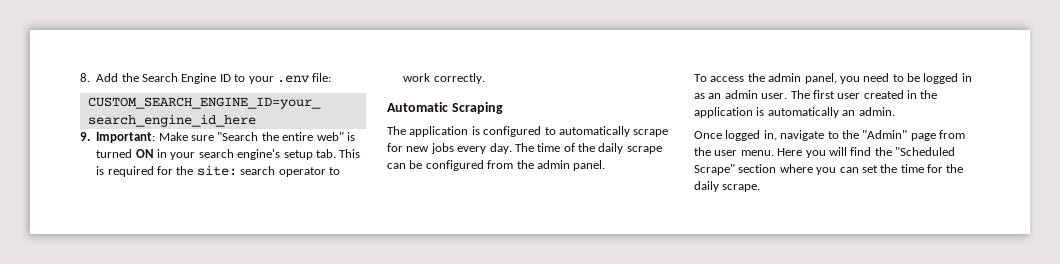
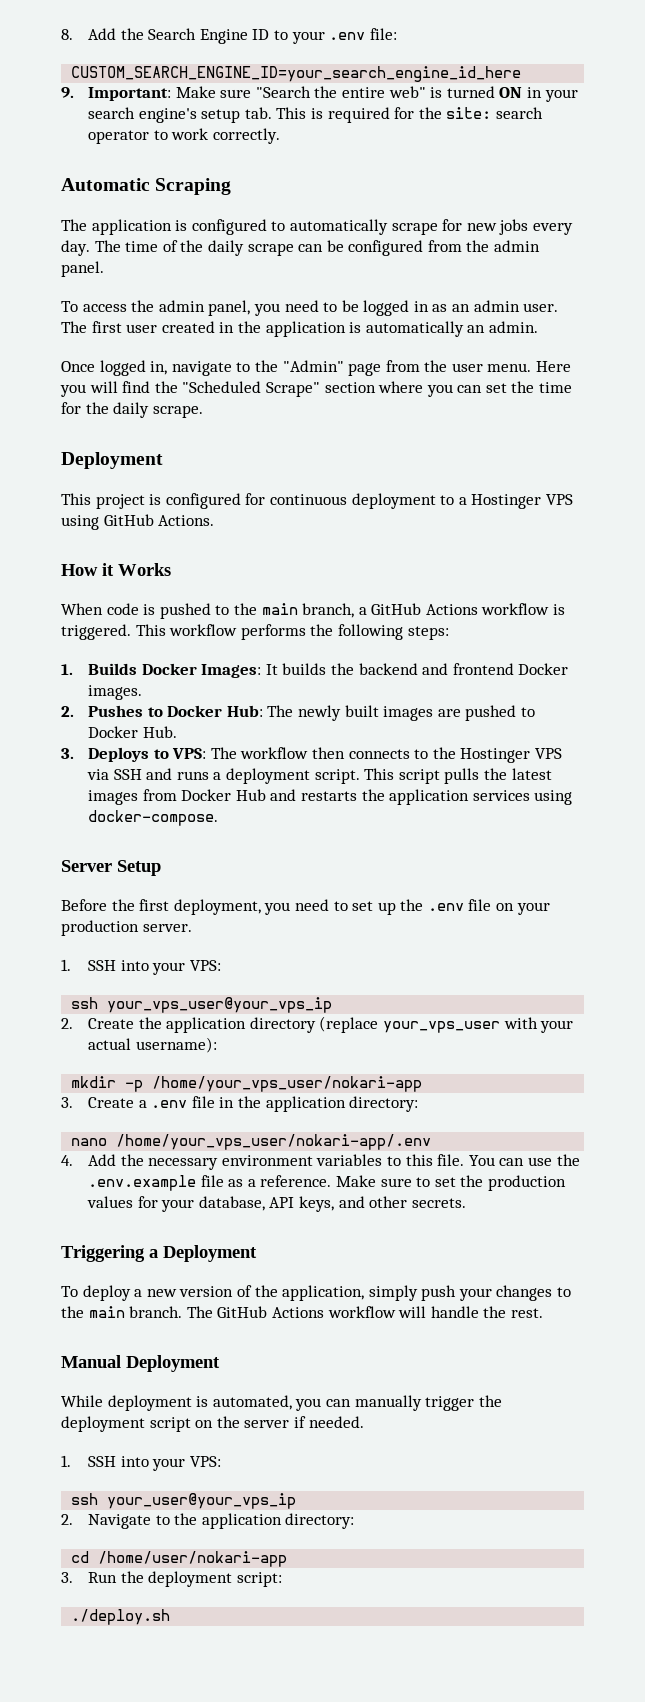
(761, 188) none -> [61,452,163,469] [61,493,573,509] [61,514,215,530] [61,563,171,576] [61,603,566,619] [61,624,449,640] [61,663,569,678] [88,685,143,700] [61,705,535,721] [88,726,177,738] [61,747,562,763] [87,768,552,784] [88,789,573,805] [88,810,219,826] [61,860,161,876] [61,899,550,915] [61,920,192,936] [61,959,221,975] [71,997,333,1013] [61,1016,574,1033] [88,1037,217,1053] [71,1076,423,1092] [61,1096,419,1112] [71,1134,432,1150] [61,1154,580,1170] [88,1175,566,1191] [87,1196,466,1212] [61,1245,257,1262] [61,1285,572,1301] [61,1306,543,1318] [61,1355,220,1372] [61,1395,502,1411] [61,1416,364,1432] [61,1455,221,1471] [71,1493,297,1509] [61,1513,355,1529] [71,1551,288,1567] [61,1571,282,1587] [71,1609,171,1625] // Deployment // This project is configured for continuous deployment to a Hostinger VPS using GitHub Actions. // How it Works // When code is pushed to the main branch, a GitHub Actions workflow is triggered. This workflow performs the following steps: // 1. Builds Docker Images: It builds the backend and frontend Docker images. // 2. Pushes to Docker Hub: The newly built images are pushed to Docker Hub. // 3. Deploys to VPS: The workflow then connects to the Hostinger VPS via SSH and runs a deployment script. This script pulls the latest images from Docker Hub and restarts the application services using docker-compose. // Server Setup // Before the first deployment, you need to set up the .env file on your production server. // 1. SSH into your VPS: // ssh your_vps_user@your_vps_ip // 2. Create the application directory (replace your_vps_user with your actual username): // mkdir -p /home/your_vps_user/nokari-app // 3. Create a .env file in the application directory: // nano /home/your_vps_user/nokari-app/.env // 4. Add the necessary environment variables to this file. You can use the .env.example file as a reference. Make sure to set the production values for your database, API keys, and other secrets. // Triggering a Deployment // To deploy a new version of the application, simply push your changes to the main branch. The GitHub Actions workflow will handle the rest. // Manual Deployment // While deployment is automated, you can manually trigger the deployment script on the server if needed. // 1. SSH into your VPS: // ssh your_user@your_vps_ip // 2. Navigate to the application directory: // cd /home/user/nokari-app // 3. Run the deployment script: // ./deploy.sh

